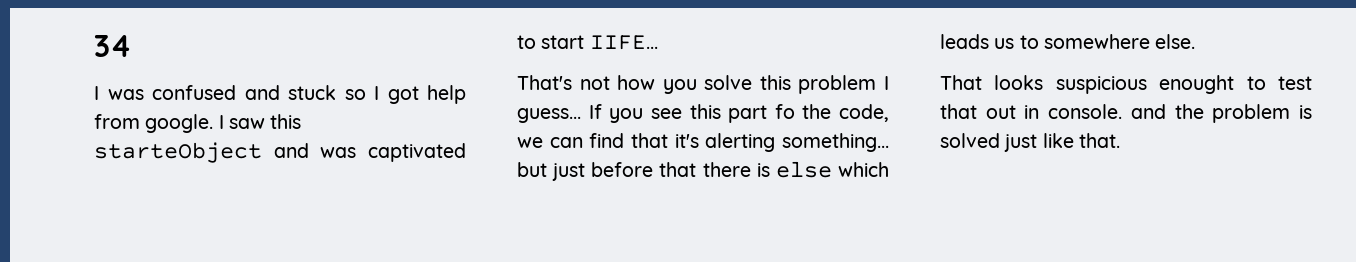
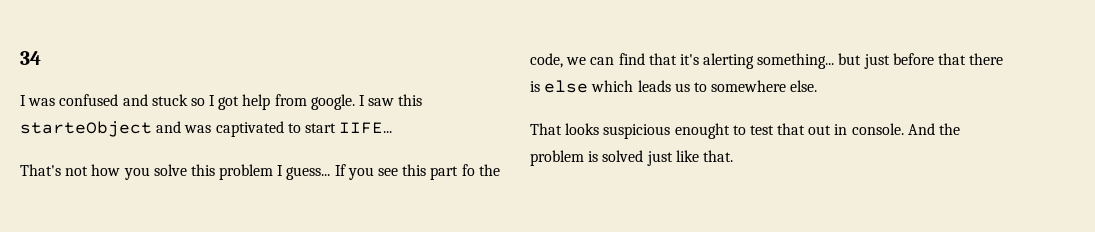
[1130,104,1166,119] and -> [907,123,935,135] And

